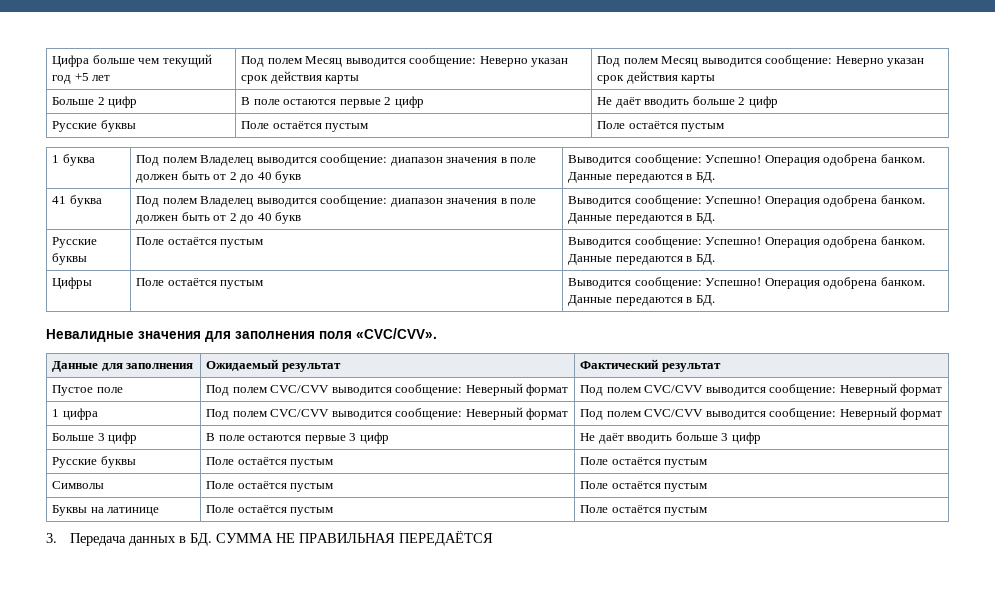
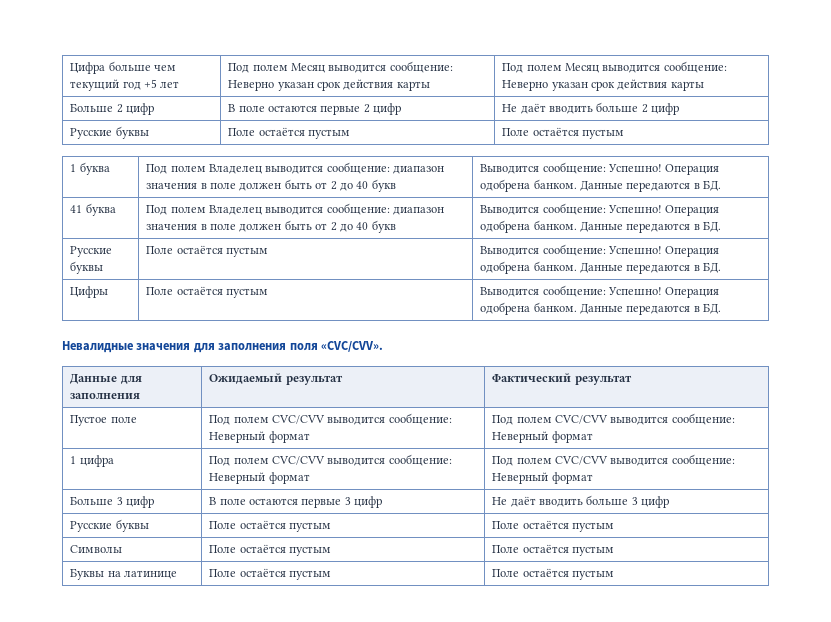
[46,531,493,546] // 3. Передача данных в БД. СУММА НЕ ПРАВИЛЬНАЯ ПЕРЕДАЁТСЯ -> (615, 575) none

